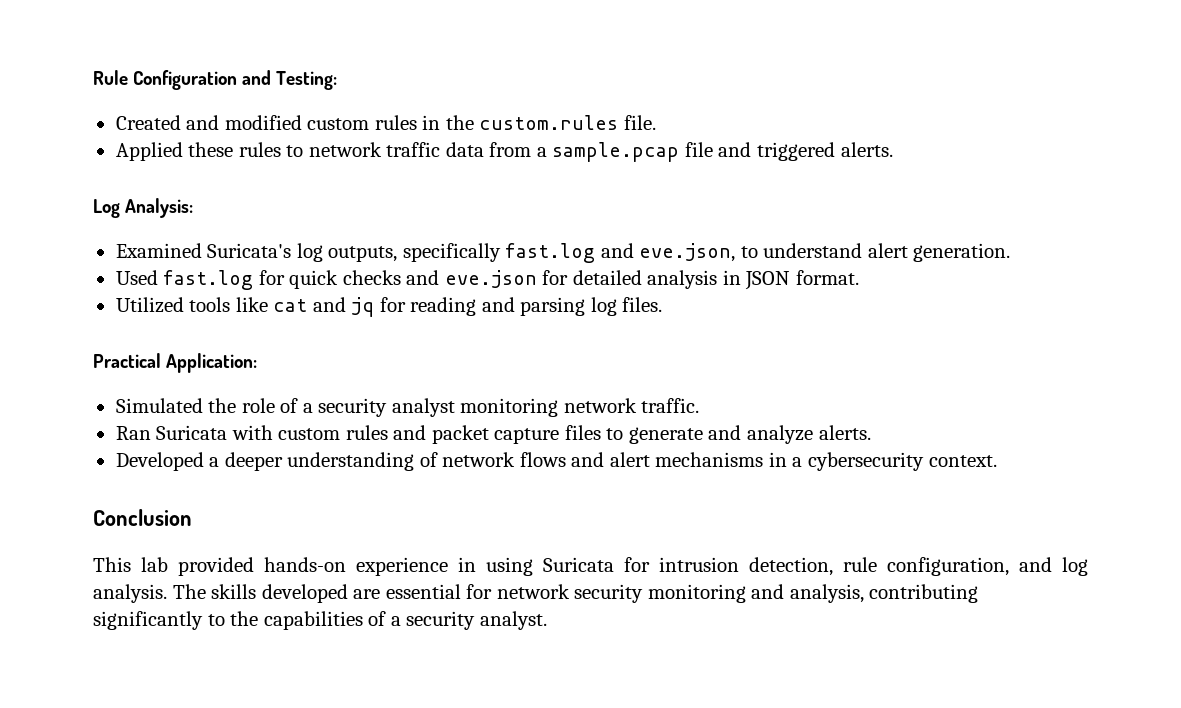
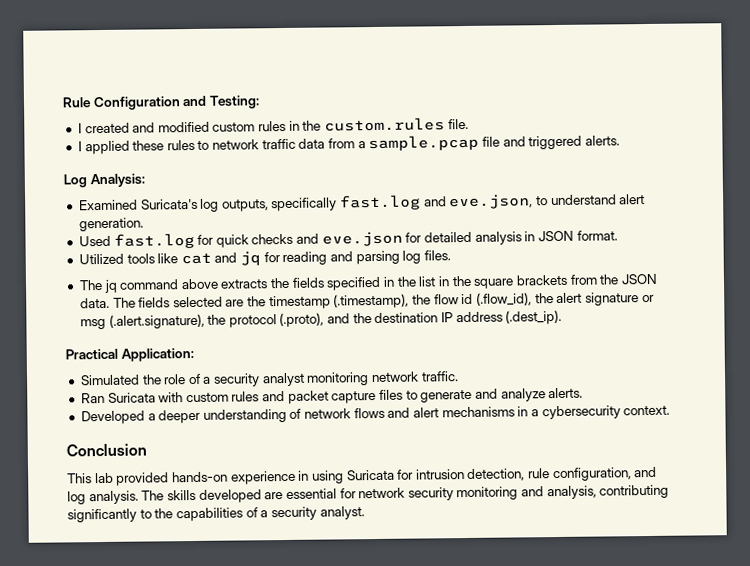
[115,115,181,130] Created -> [77,122,130,134] I created
[115,142,183,161] Applied -> [77,140,130,155] I applied
(663, 304) none -> [78,273,658,293] [79,292,655,310] [79,309,563,330] // The jq command above extracts the fields specified in the list in the square brackets from the JSON data. The fields selected are the timestamp (.timestamp), the flow id (.flow_id), the alert signature or msg (.alert.signature), the protocol (.proto), and the destination IP address (.dest_ip).

